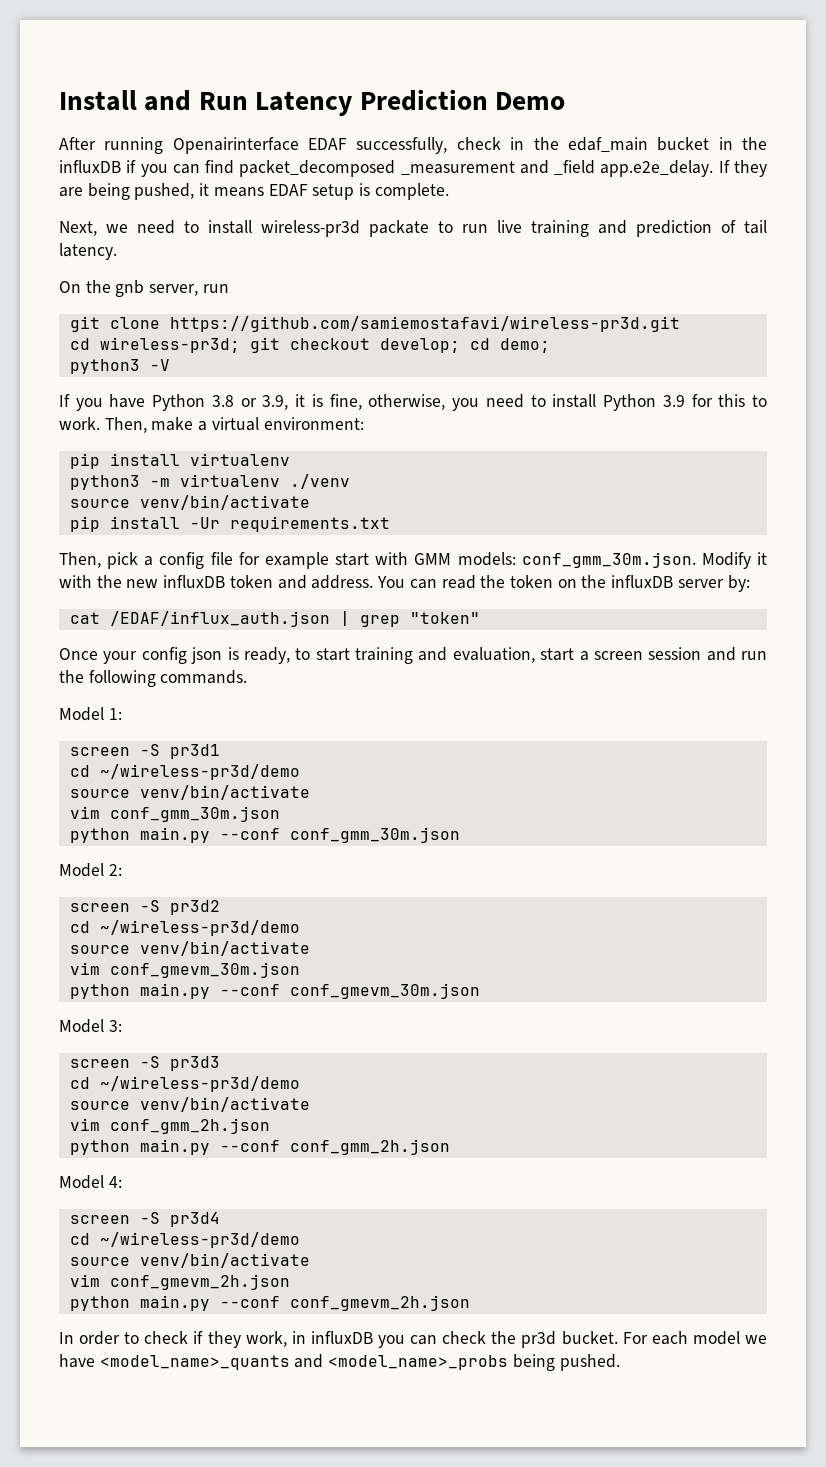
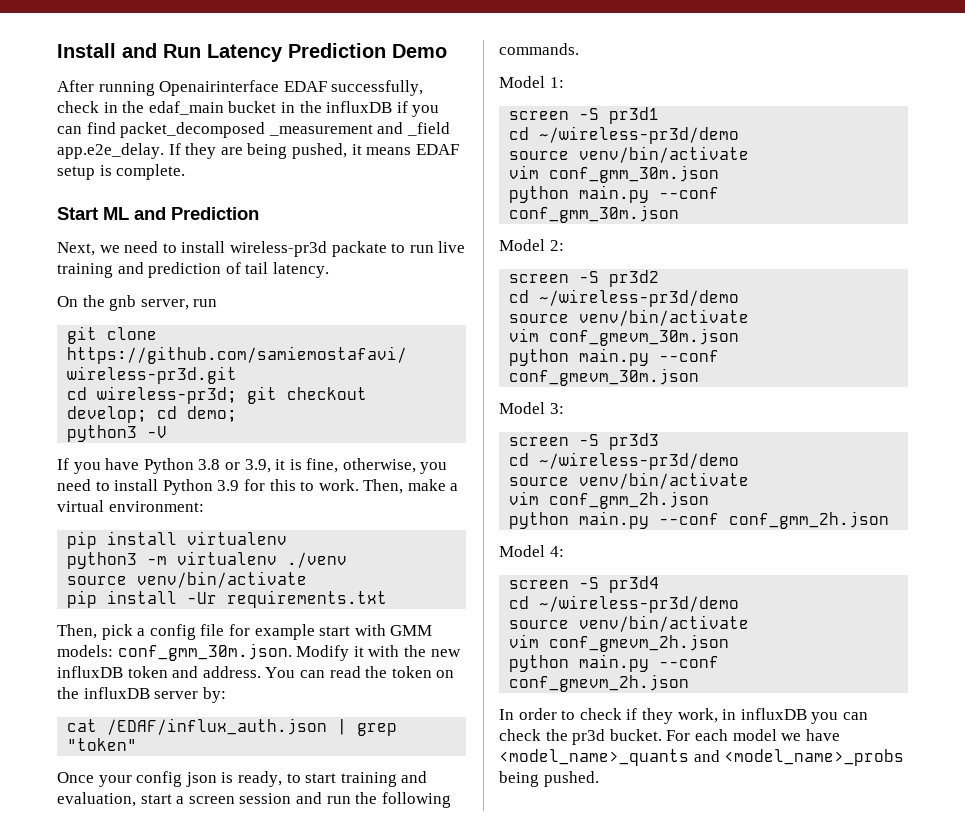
(449, 191) none -> [57,207,259,220] // Start ML and Prediction

